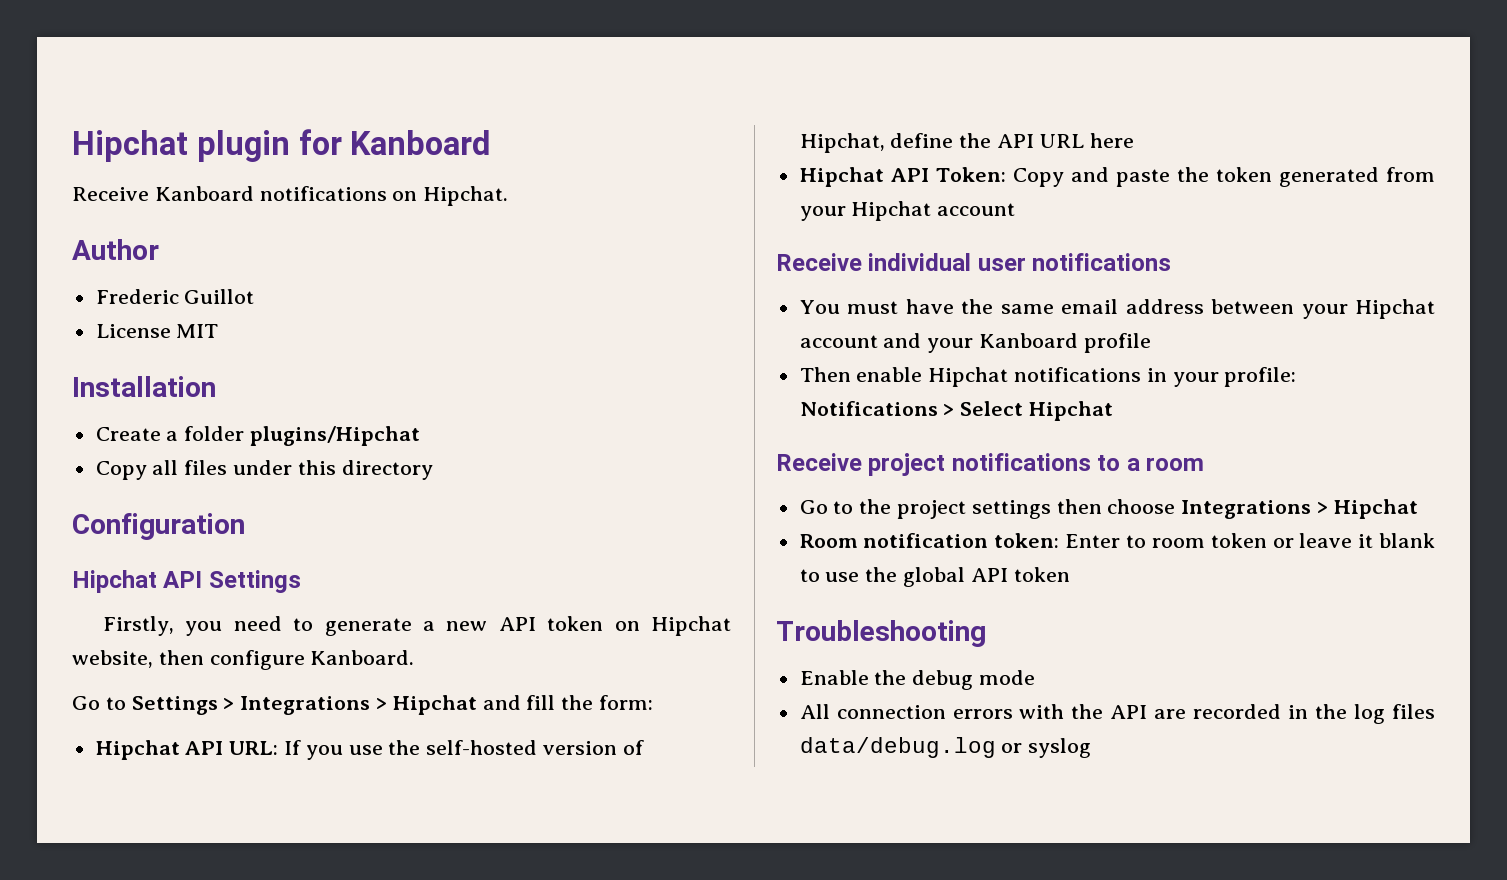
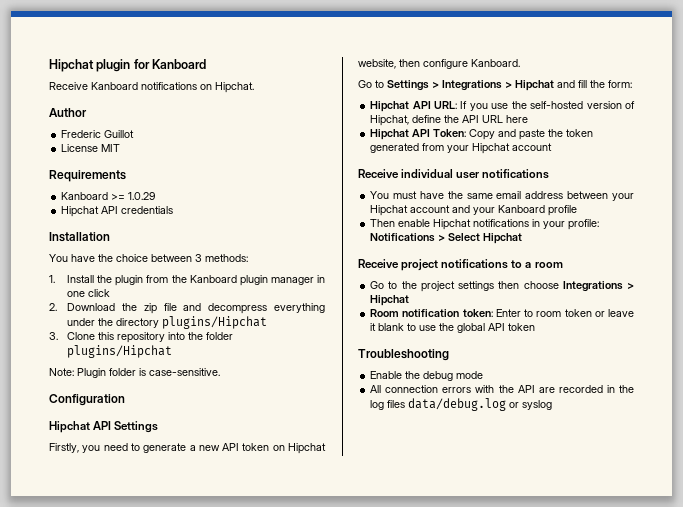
[72,376,216,397] [95,426,421,446] [95,460,433,480] Installation // Create a folder plugins/Hipchat // Copy all files under this directory -> [49,170,126,182] [61,192,156,200] [61,206,174,217] [49,232,110,242] [49,254,248,262] [49,275,325,286] [67,289,111,297] [49,303,325,314] [67,316,268,329] [49,332,234,343] [67,345,173,358] [49,368,220,378] Requirements // Kanboard >= 1.0.29 // Hipchat API credentials // Installation // You have the choice between 3 methods: // 1. Install the plugin from the Kanboard plugin manager in one click // 2. Download the zip file and decompress everything under the directory plugins/Hipchat // 3. Clone this repository into the folder plugins/Hipchat // Note: Plugin folder is case-sensitive.

